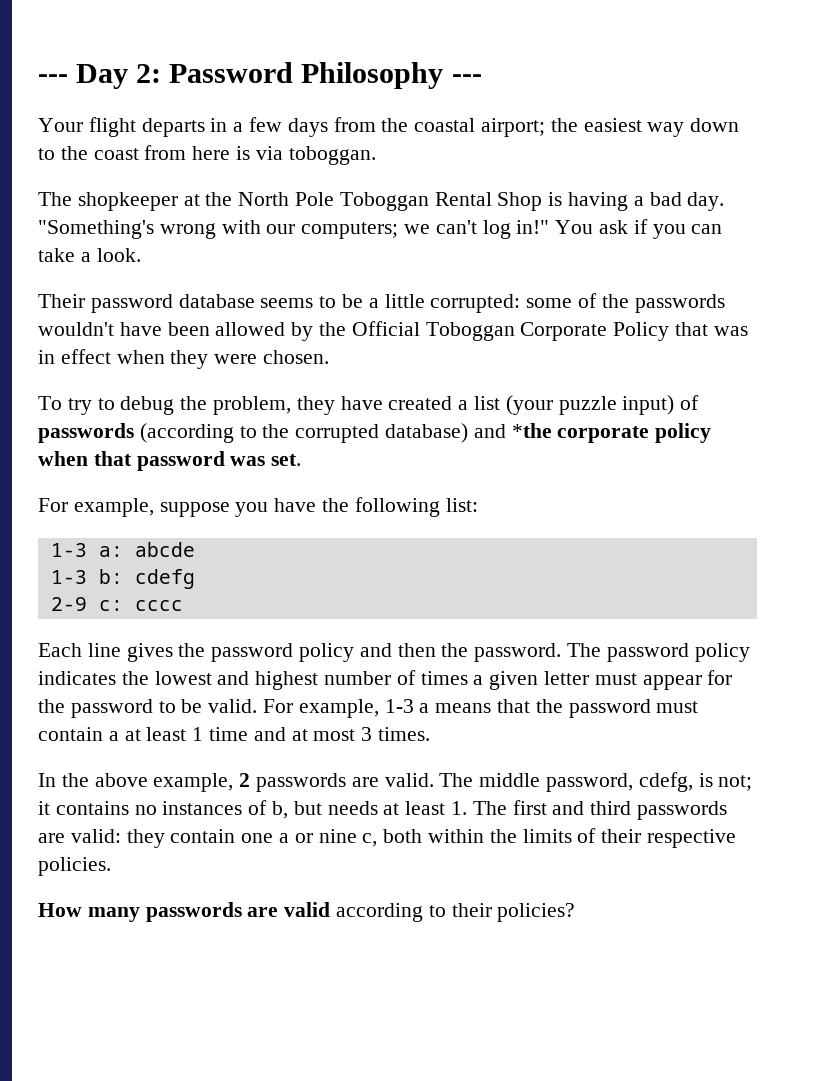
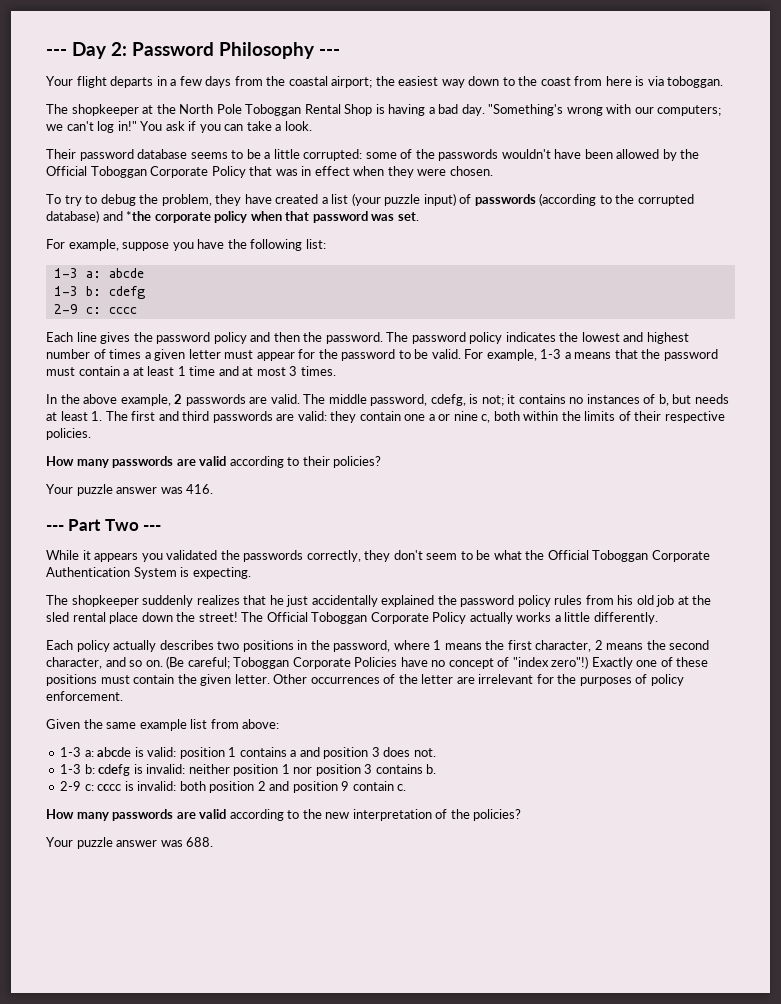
(576, 912) none -> [46,484,214,496] [46,519,162,531] [46,550,710,562] [46,567,251,579] [46,595,712,607] [46,612,658,624] [46,640,710,652] [46,656,709,669] [46,674,684,686] [46,691,123,701] [46,719,280,731] [60,747,436,759] [60,764,437,776] [60,781,407,793] [46,809,522,821] [46,837,214,849] // Your puzzle answer was 416. // --- Part Two --- // While it appears you validated the passwords correctly, they don't seem to be what the Official Toboggan Corporate Authentication System is expecting. // The shopkeeper suddenly realizes that he just accidentally explained the password policy rules from his old job at the sled rental place down the street! The Official Toboggan Corporate Policy actually works a little differently. // Each policy actually describes two positions in the password, where 1 means the first character, 2 means the second character, and so on. (Be careful; Toboggan Corporate Policies have no concept of "index zero"!) Exactly one of these positions must contain the given letter. Other occurrences of the letter are irrelevant for the purposes of policy enforcement. // Given the same example list from above: // 1-3 a: abcde is valid: position 1 contains a and position 3 does not. // 1-3 b: cdefg is invalid: neither position 1 nor position 3 contains b. // 2-9 c: cccc is invalid: both position 2 and position 9 contain c. // How many passwords are valid according to the new interpretation of the policies? // Your puzzle answer was 688.

